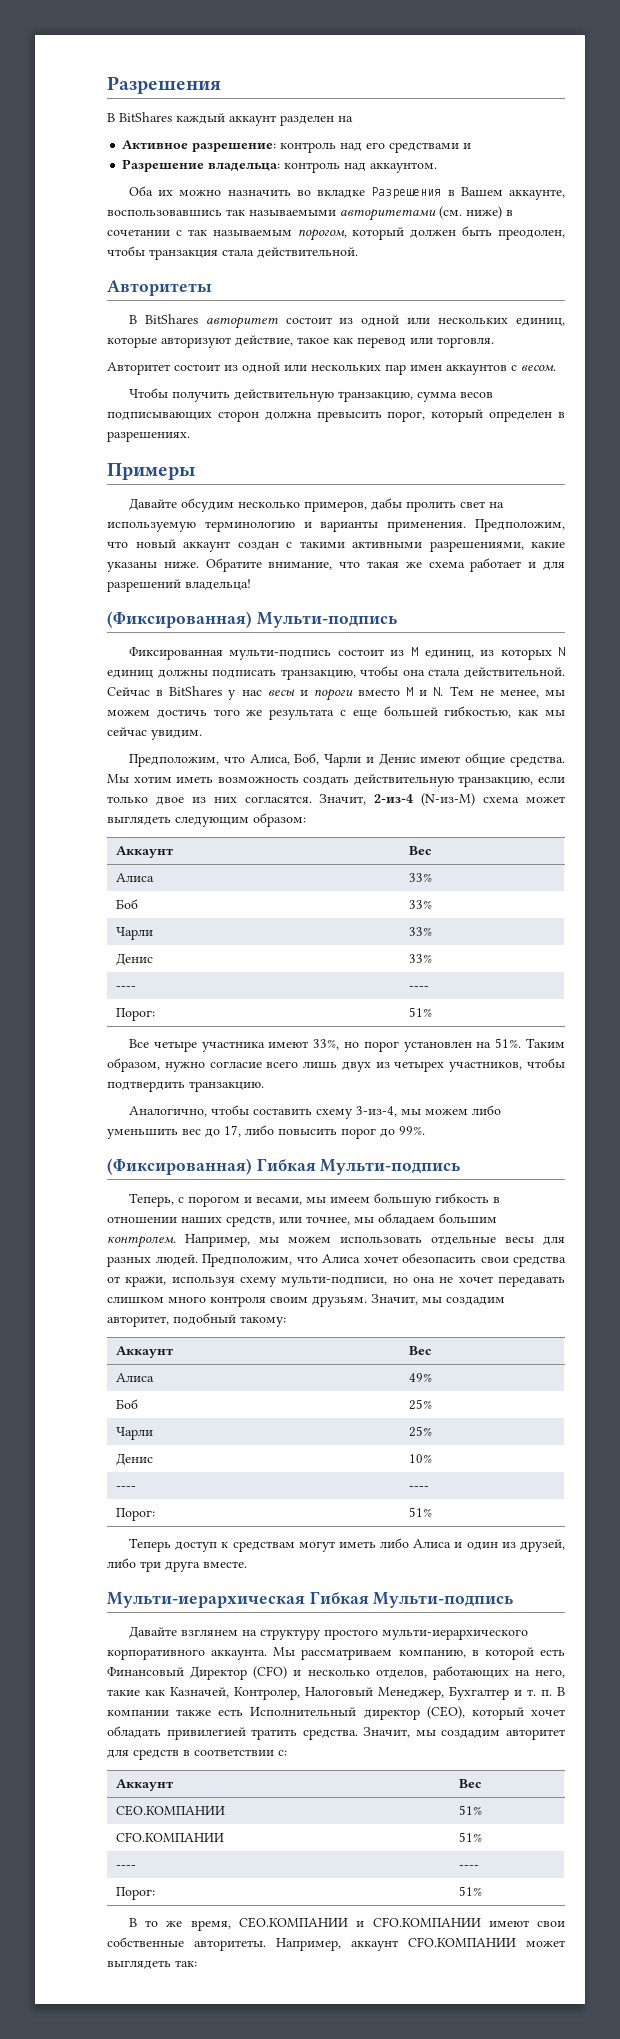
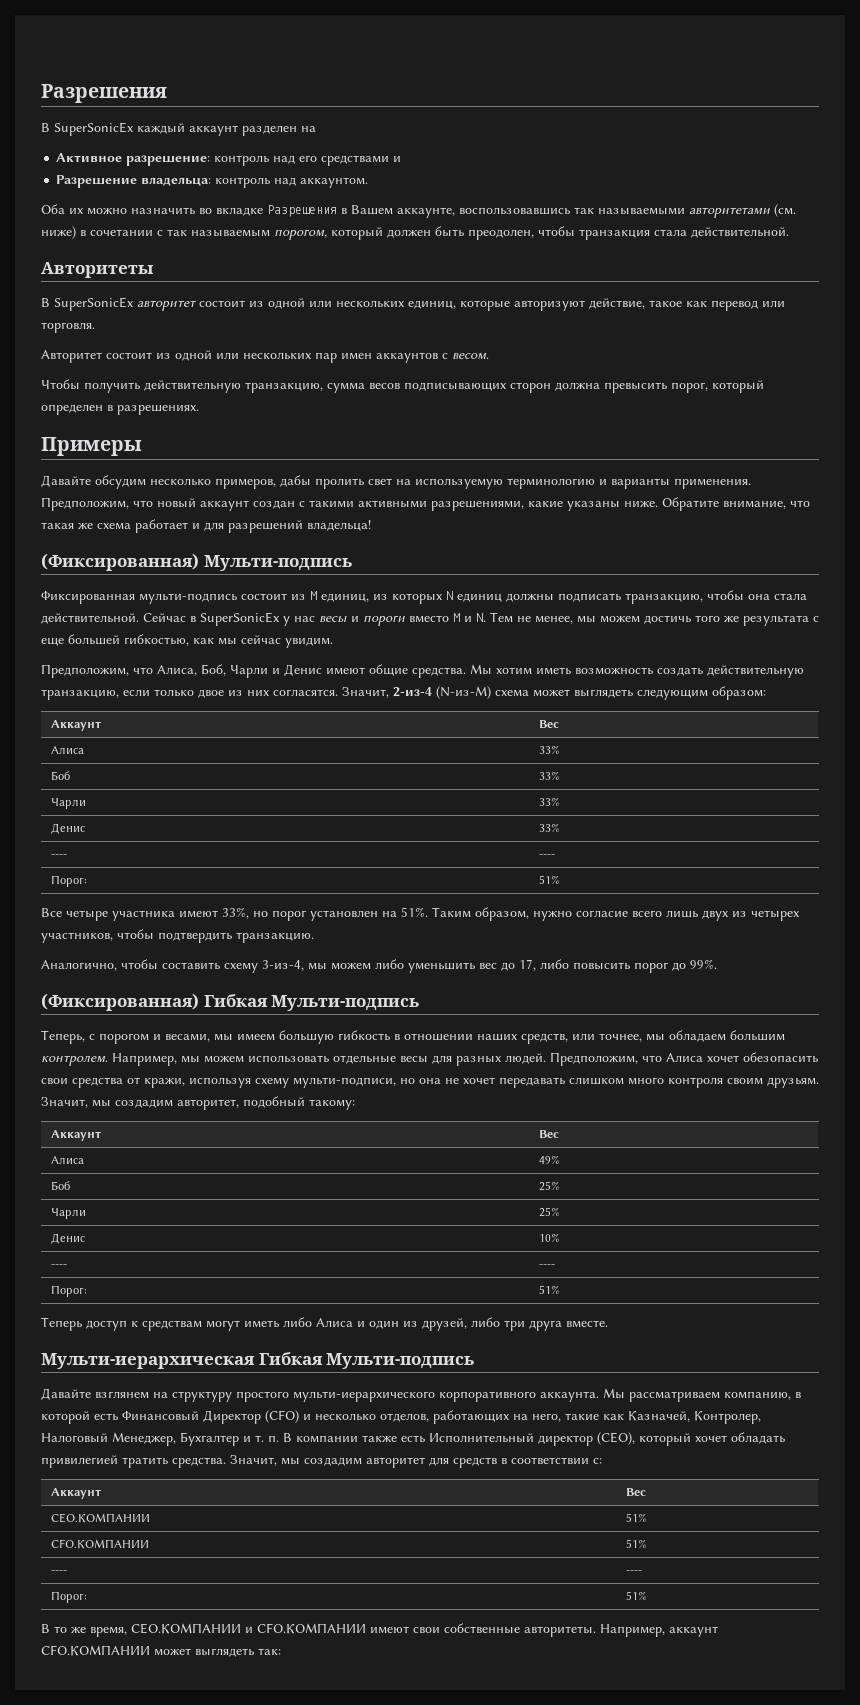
[119,112,172,122] BitShares -> [54,122,134,136] SuperSonicEx
[144,314,198,324] BitShares -> [54,297,134,311] SuperSonicEx
[169,686,223,696] BitShares -> [200,612,280,626] SuperSonicEx

